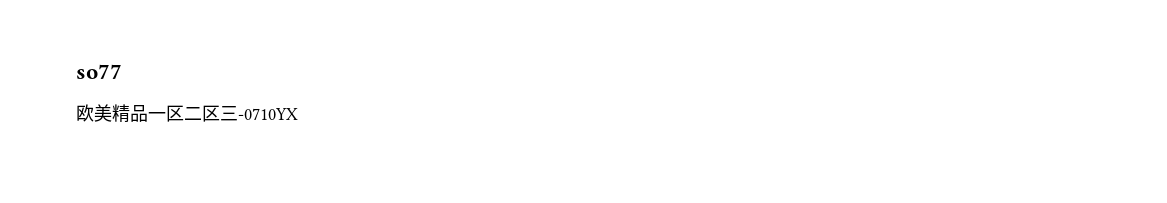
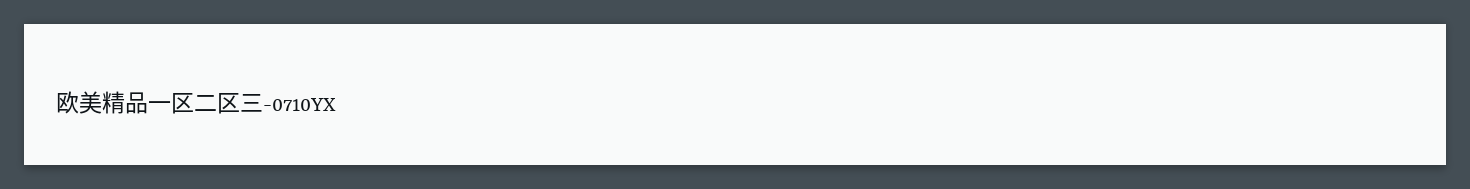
[76,64,122,79] so77 // -> (56, 102) none

